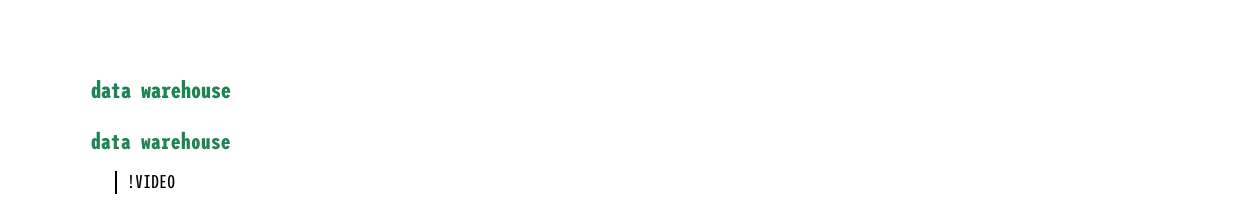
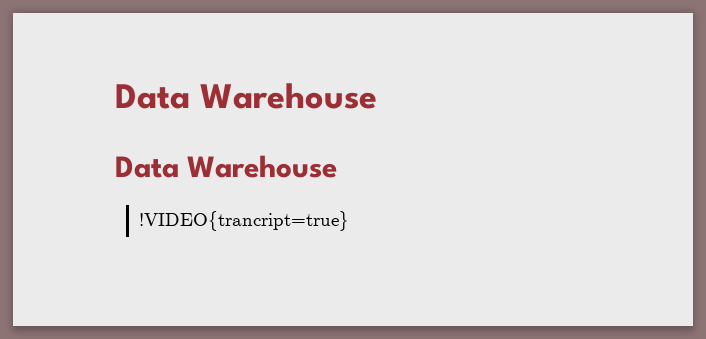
[91,80,231,99] [91,131,231,150] [127,174,176,189] data warehouse // data warehouse // !VIDEO -> [115,83,377,109] [115,155,338,178] [139,211,350,231] Data Warehouse // Data Warehouse // !VIDEO{trancript=true}

